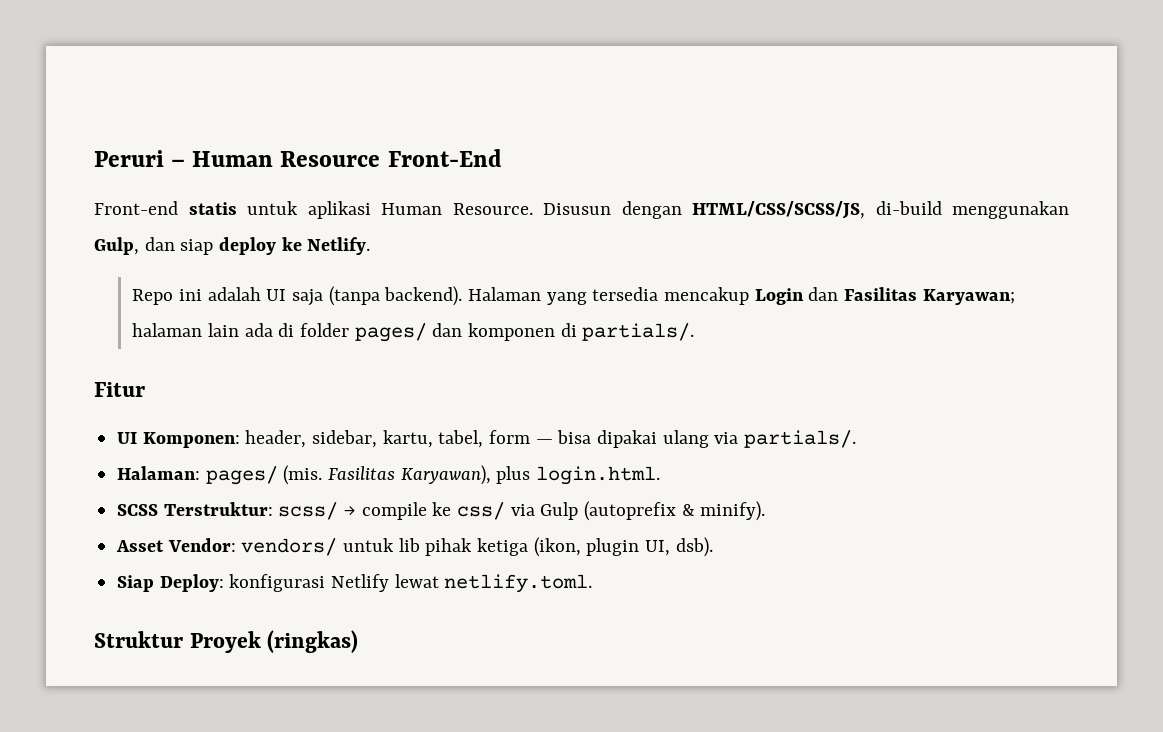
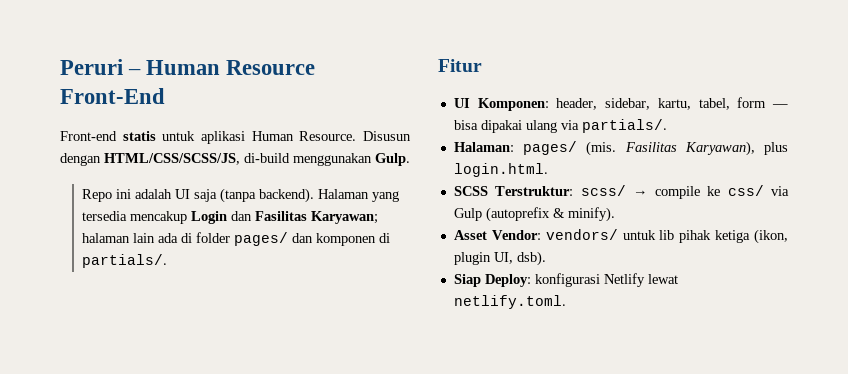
[94,237,371,255] Gulp, dan siap deploy ke Netlify. -> [375,153,410,166] Gulp.
[94,630,359,653] // Struktur Proyek (ringkas) -> (566, 302) none

